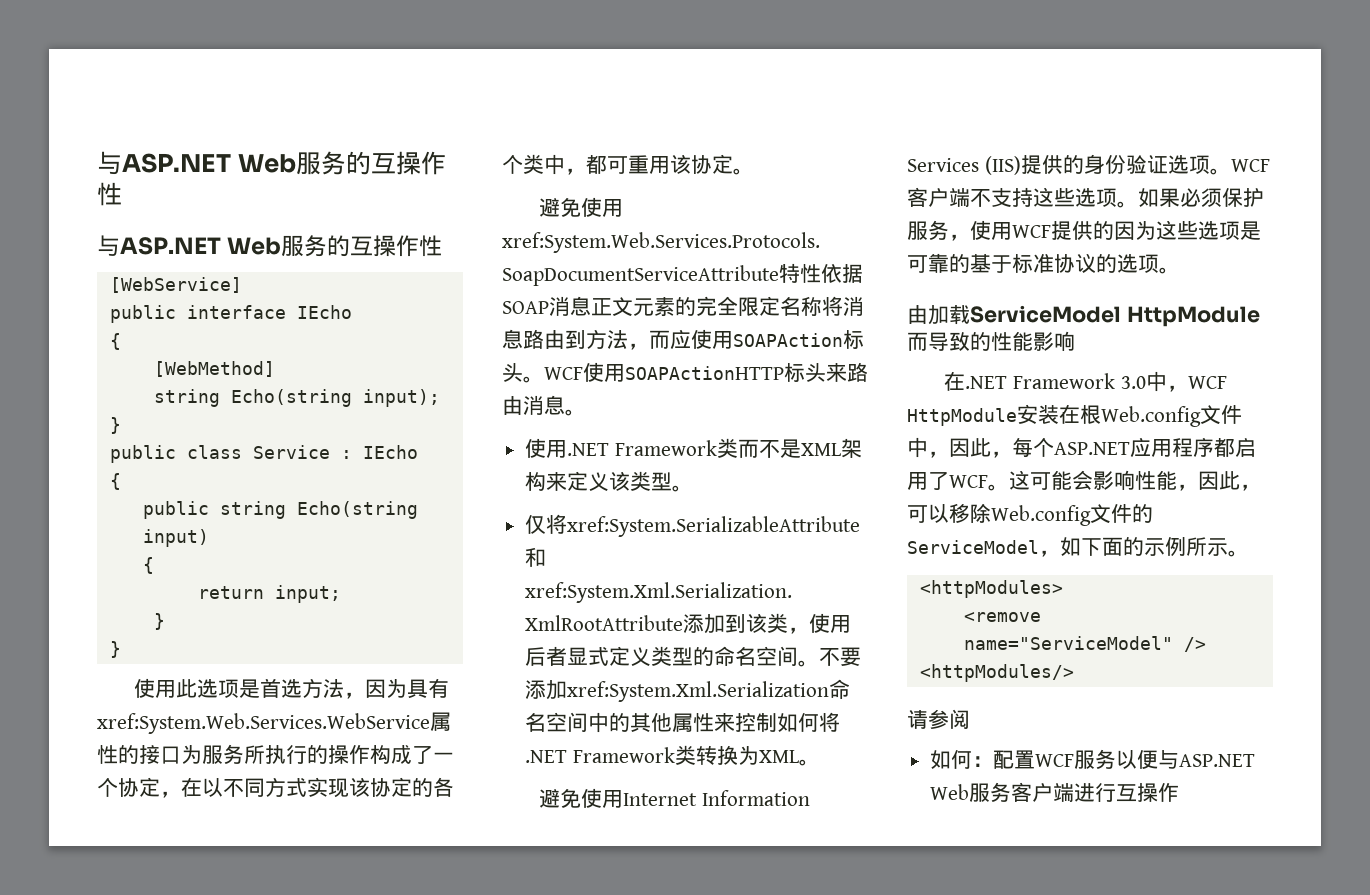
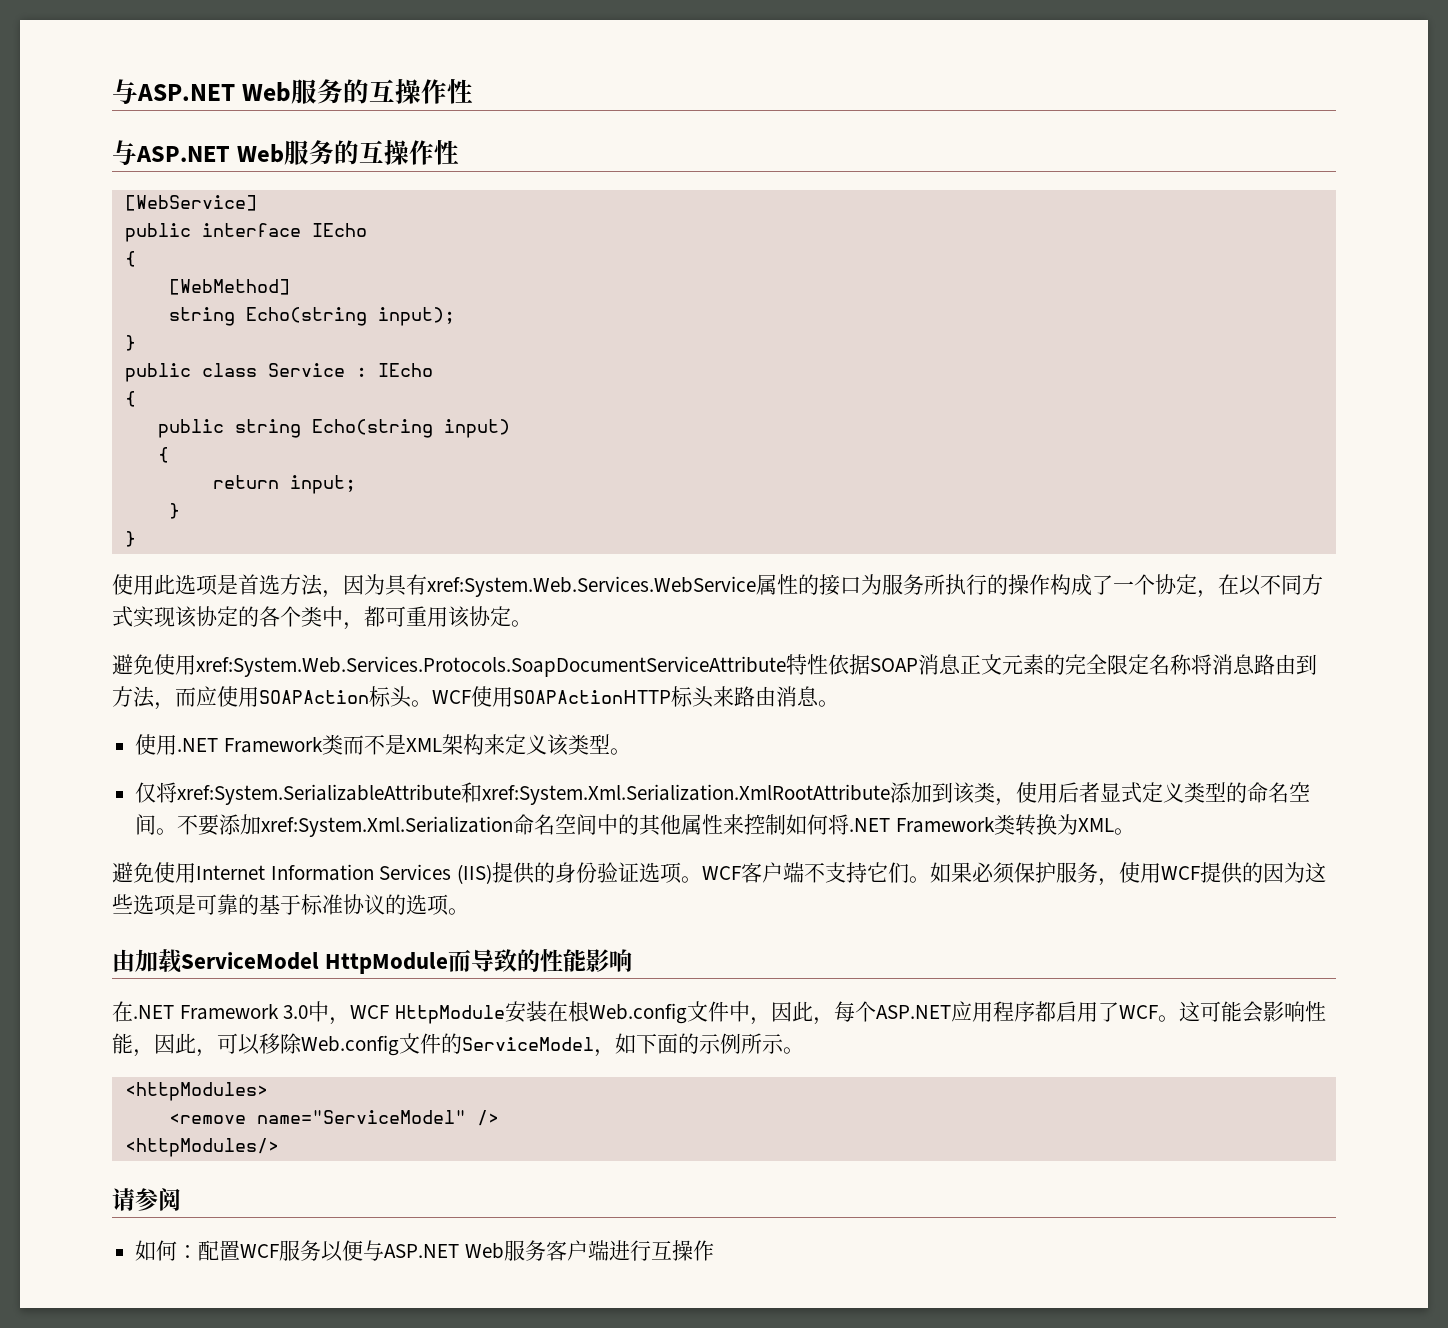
[1033,187,1117,207] 这些选项 -> [867,862,910,883] 它们

